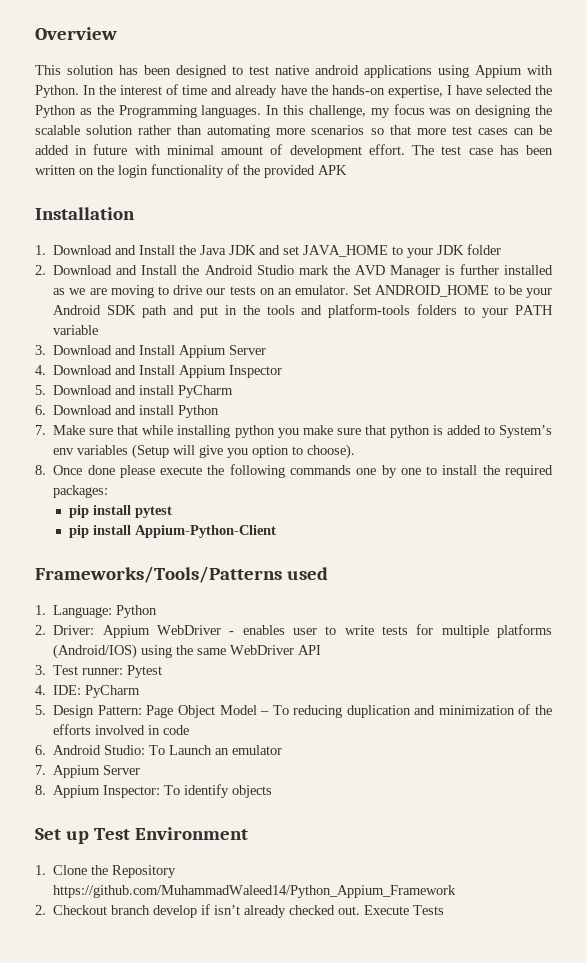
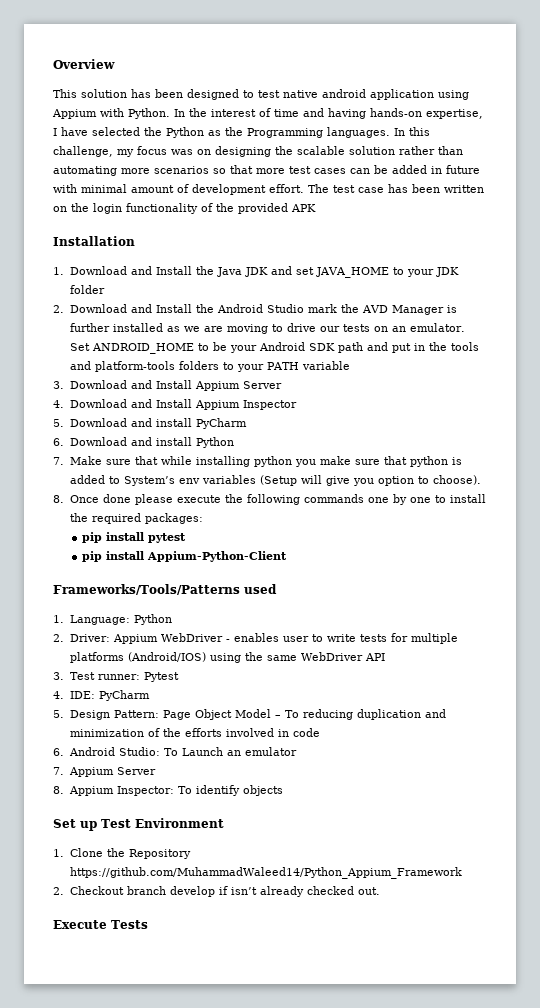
[364,65,432,78] applications -> [370,89,434,100] application
[235,85,328,98] already have the -> [328,108,366,119] having
(361, 910) none -> (381, 891) //

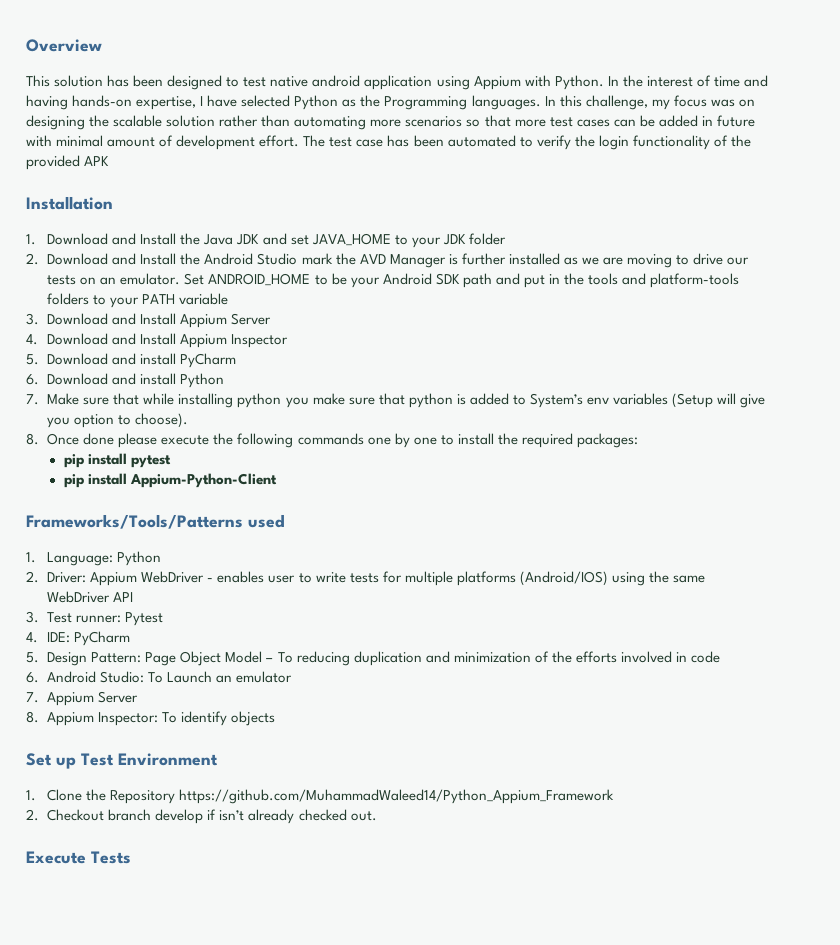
[144,127,162,136] the -> (291, 101) none
[444,185,484,193] [53,206,67,212] written on -> [447,135,571,150] automated to verify

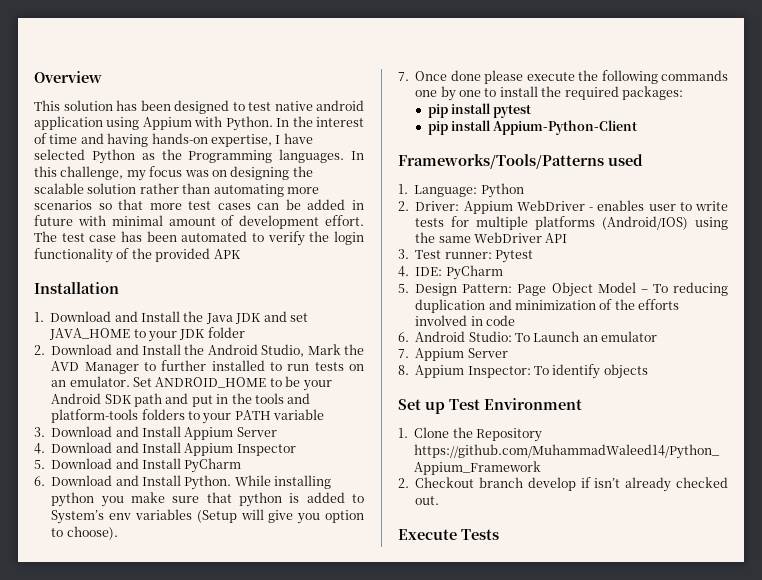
[257,253,333,265] Studio mark -> [261,344,341,357] Studio, Mark
[448,254,458,265] is -> [143,362,156,371] to
[563,253,750,268] as we are moving to drive our -> [269,362,310,371] to run
[140,353,177,365] install -> [142,458,181,469] Install
[140,373,225,388] [26,393,175,405] install Python // 7. Make sure that while -> [142,475,271,490] Install Python. While
[26,433,39,445] 8. -> [398,72,409,81] 7.

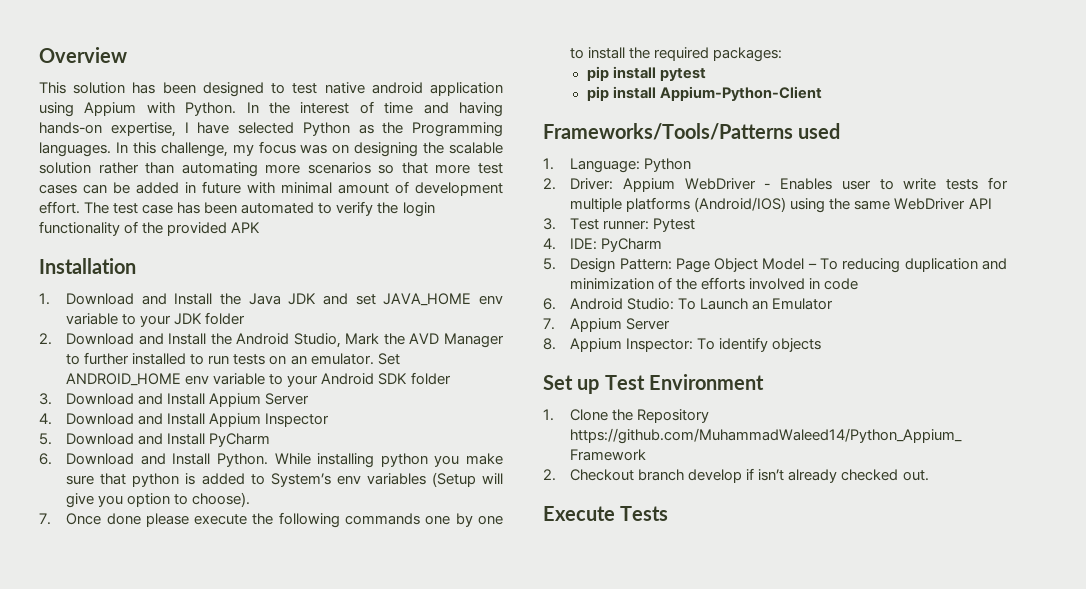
(131, 334) none -> [479,295,504,305] [66,313,119,325] env variable
[269,376,332,391] [51,393,311,407] [51,409,325,424] to be your Android SDK path and put in the tools and platform-tools folders to your PATH variable -> [185,372,451,387] env variable to your Android SDK folder
[597,200,645,211] enables -> [780,178,833,190] Enables
[601,331,658,342] emulator -> [772,298,834,310] Emulator

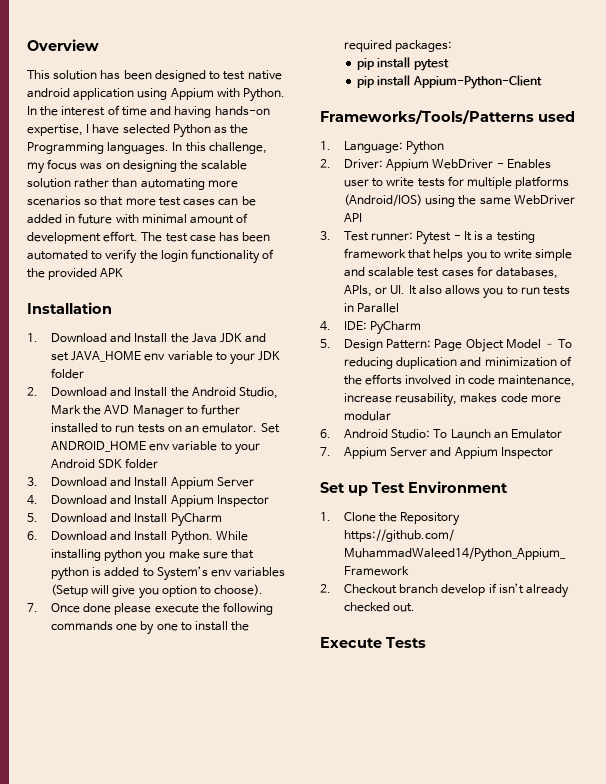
(696, 225) none -> [453,231,535,243] [343,248,573,263] [343,266,559,279] [343,285,571,299] [343,303,400,313] - It is a testing framework that helps you to write simple and scalable test cases for databases, APIs, or UI. It also allows you to run tests in Parallel
(859, 284) none -> [498,375,576,387] [343,393,561,407] [343,411,391,421] maintenance, increase reusability, makes code more modular
[543,337,822,352] // 8. Appium Inspector: To identify objects -> [430,447,553,459] and Appium Inspector

